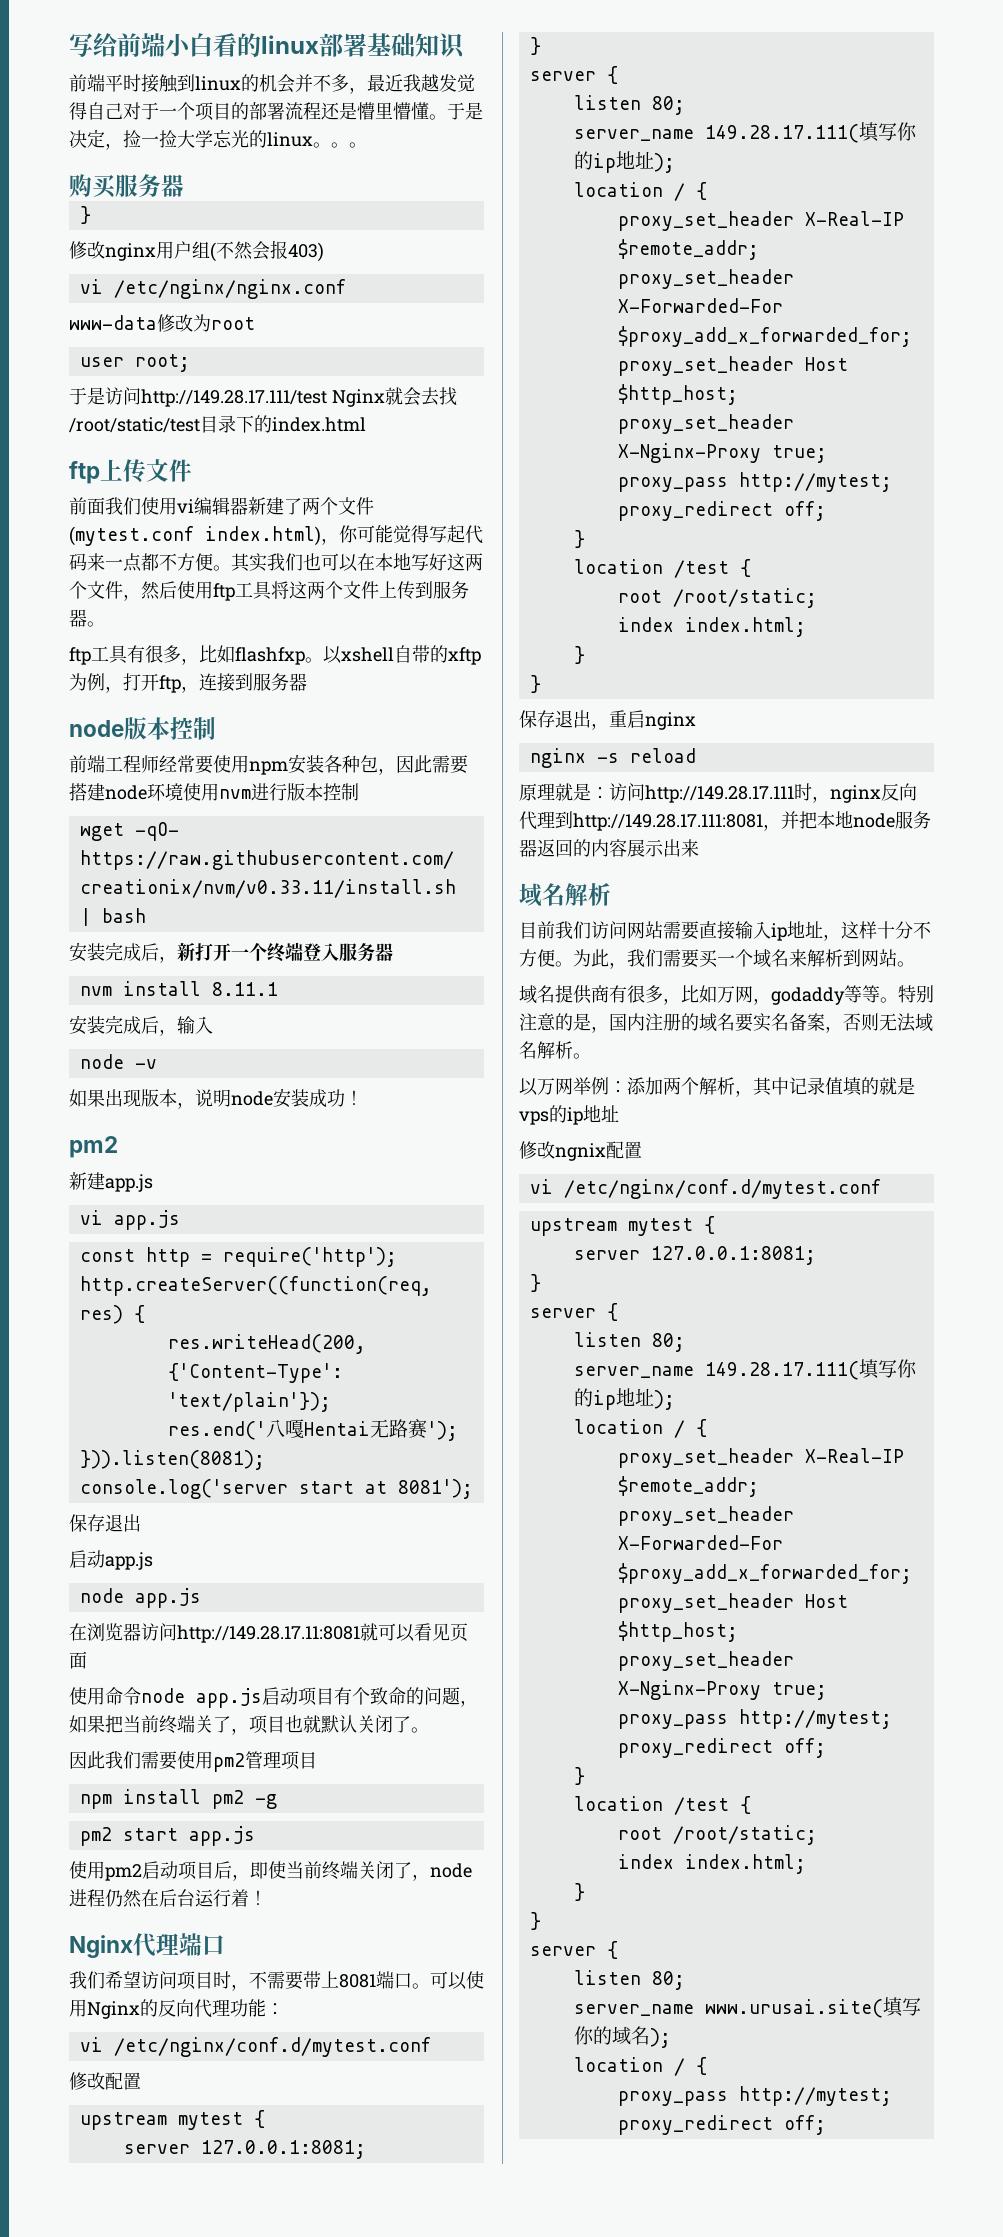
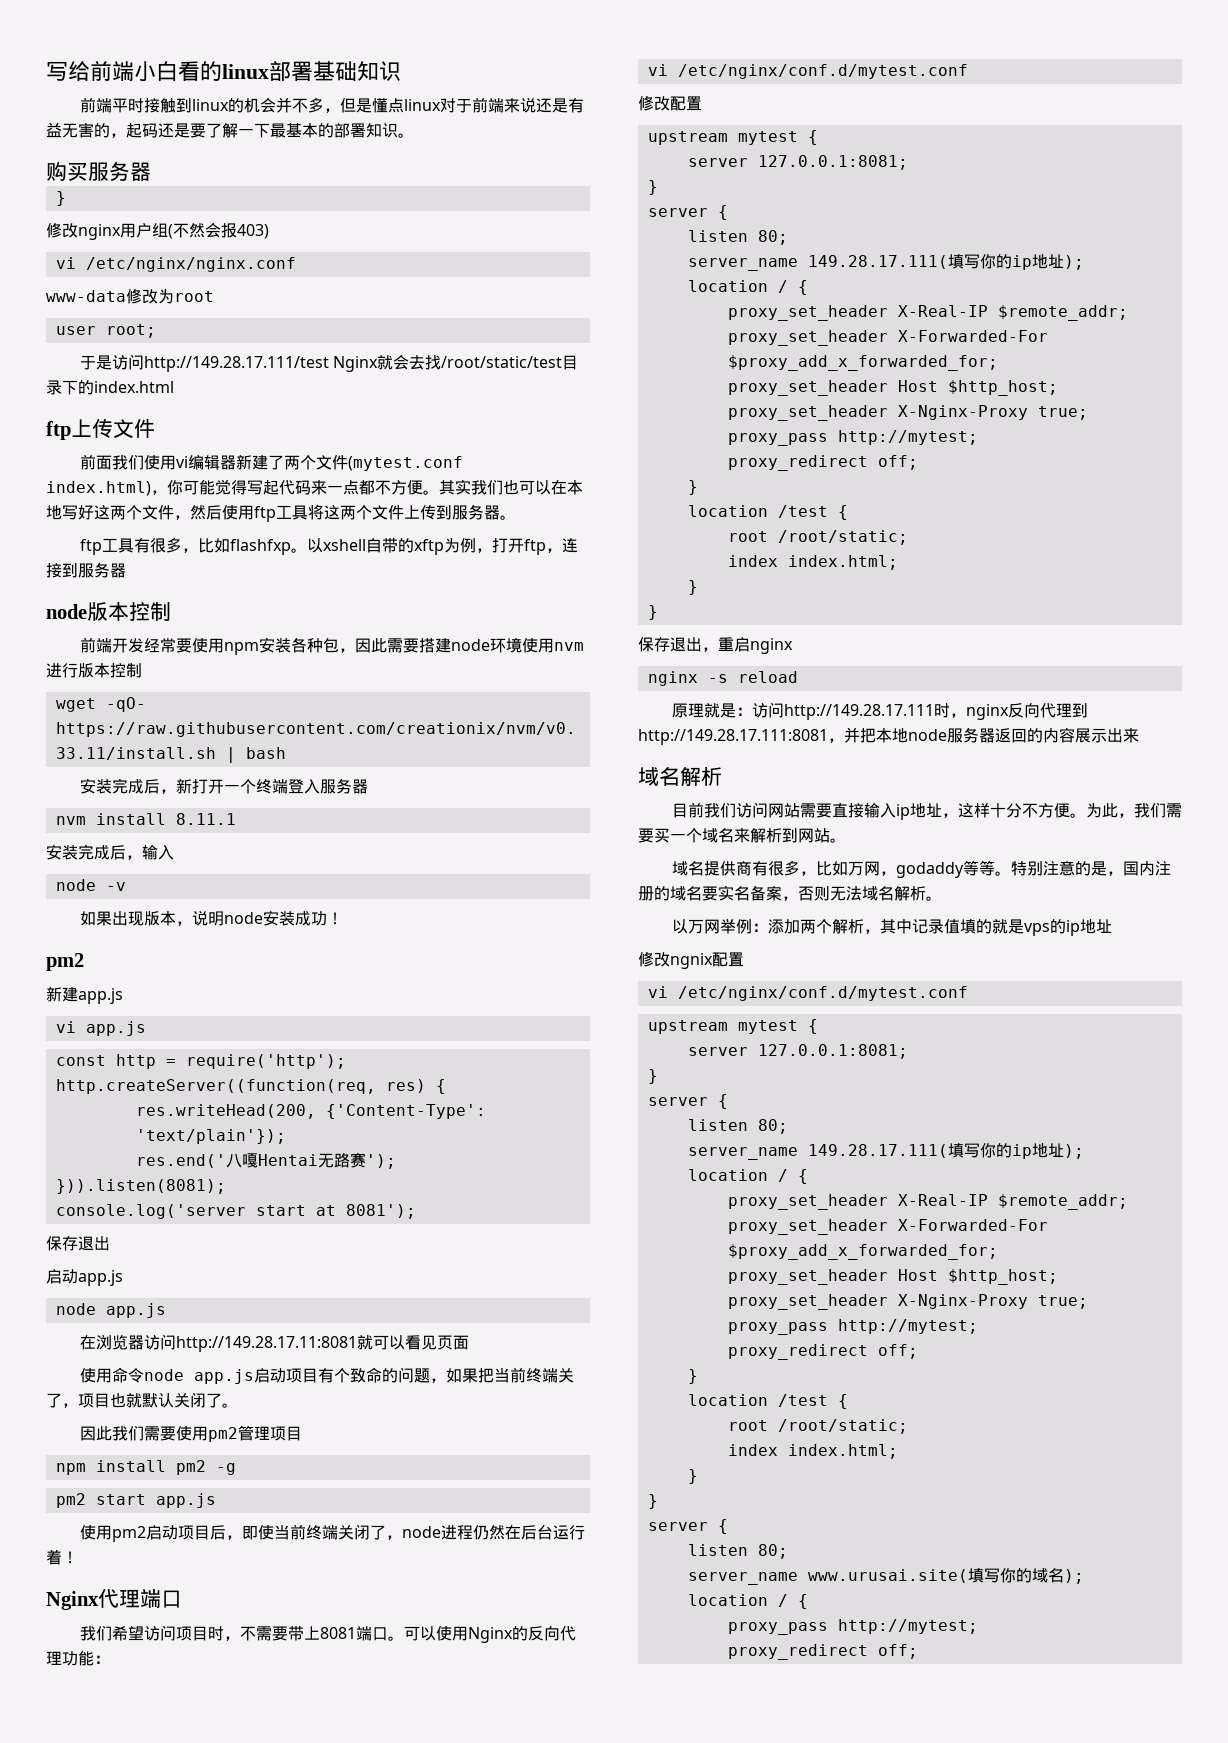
[367,74,475,92] [69,102,483,121] [69,129,349,150] 最近我越发觉得自己对于一个项目的部署流程还是懵里懵懂。于是决定，捡一捡大学忘光的linux。。 -> [339,97,584,113] [46,122,398,138] 但是懂点linux对于前端来说还是有益无害的，起码还是要了解一下最基本的部署知识
[105,755,159,773] 工程师 -> [111,638,144,653] 开发

